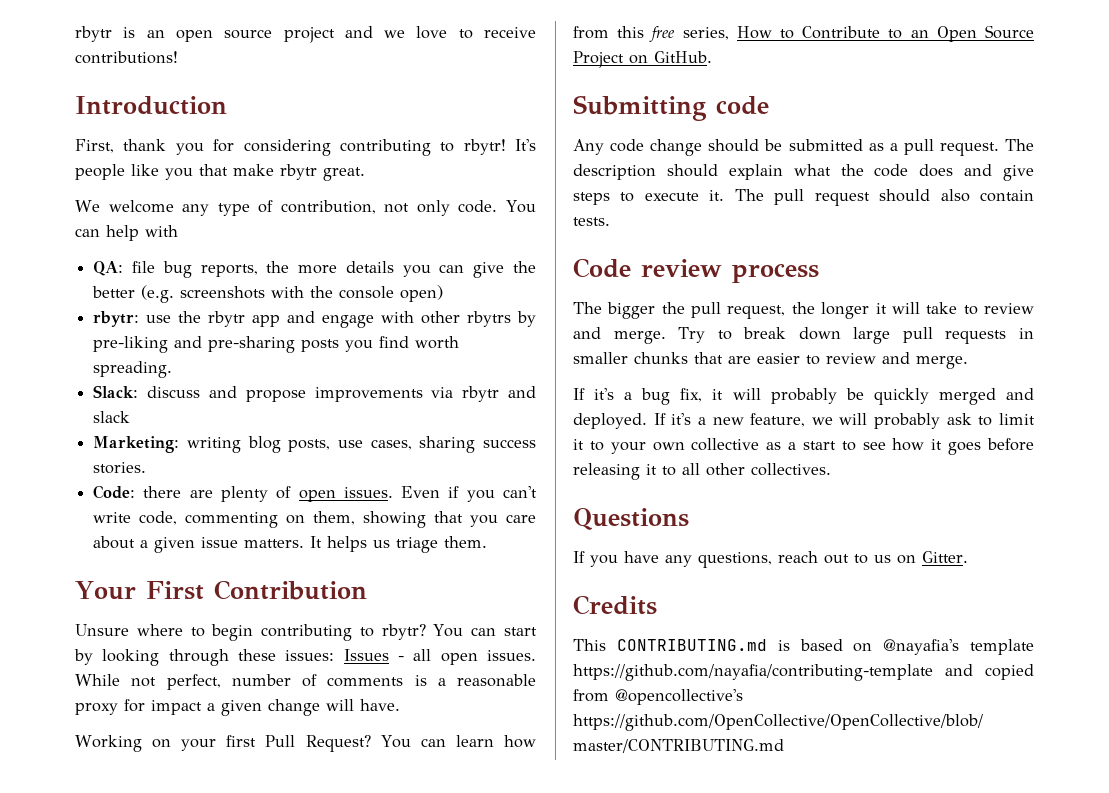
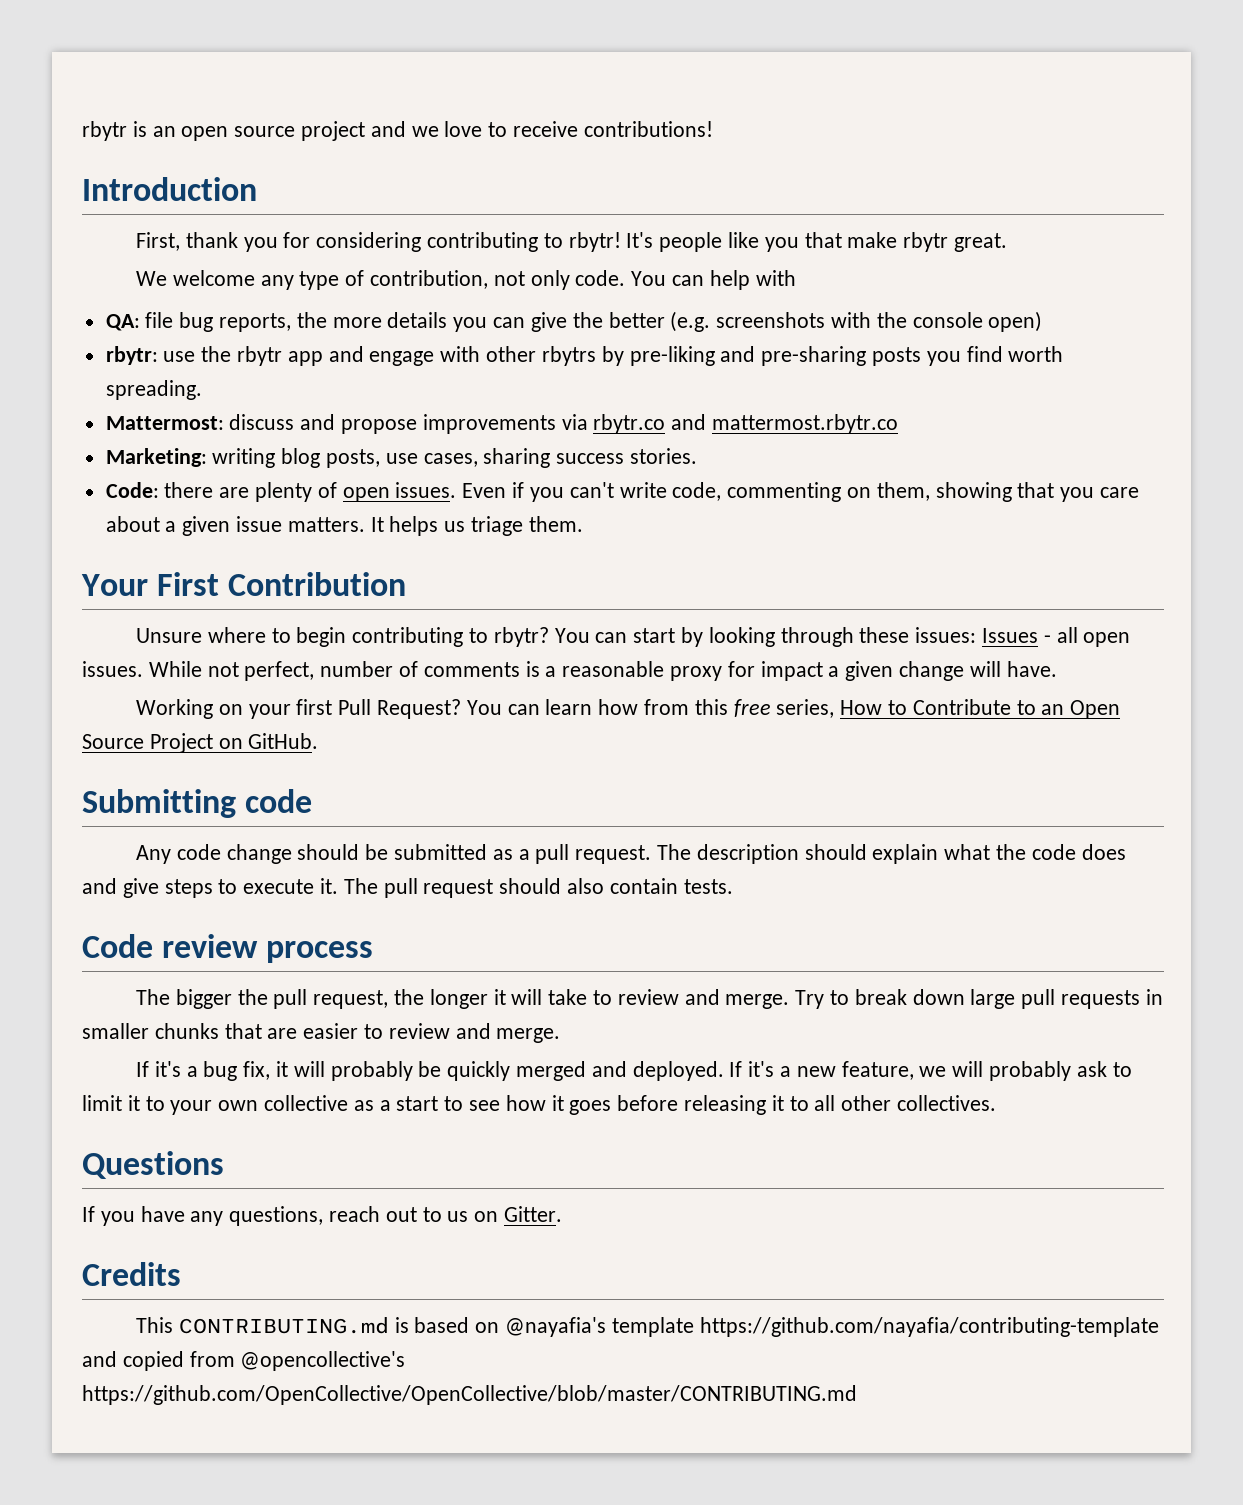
[93,385,139,398] Slack: -> [105,416,224,430] Mattermost:
[462,386,536,402] [93,411,131,423] rbytr and slack -> [593,414,899,434] rbytr.co and mattermost.rbytr.co

